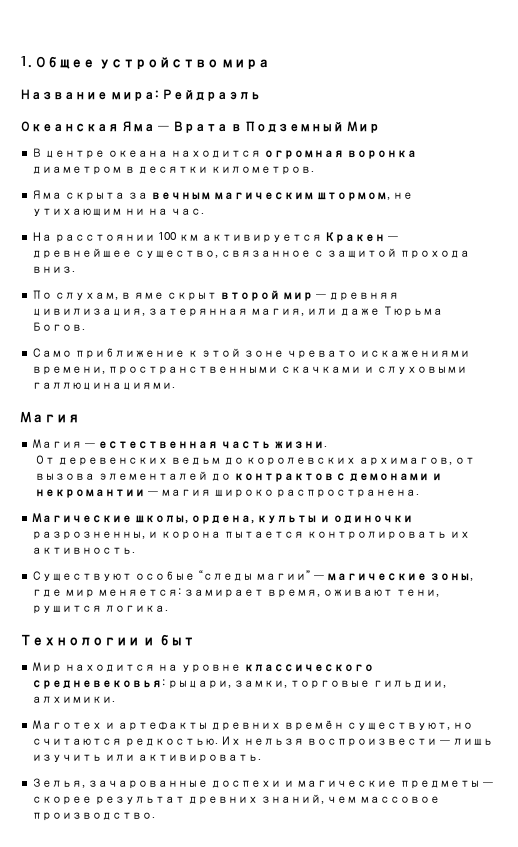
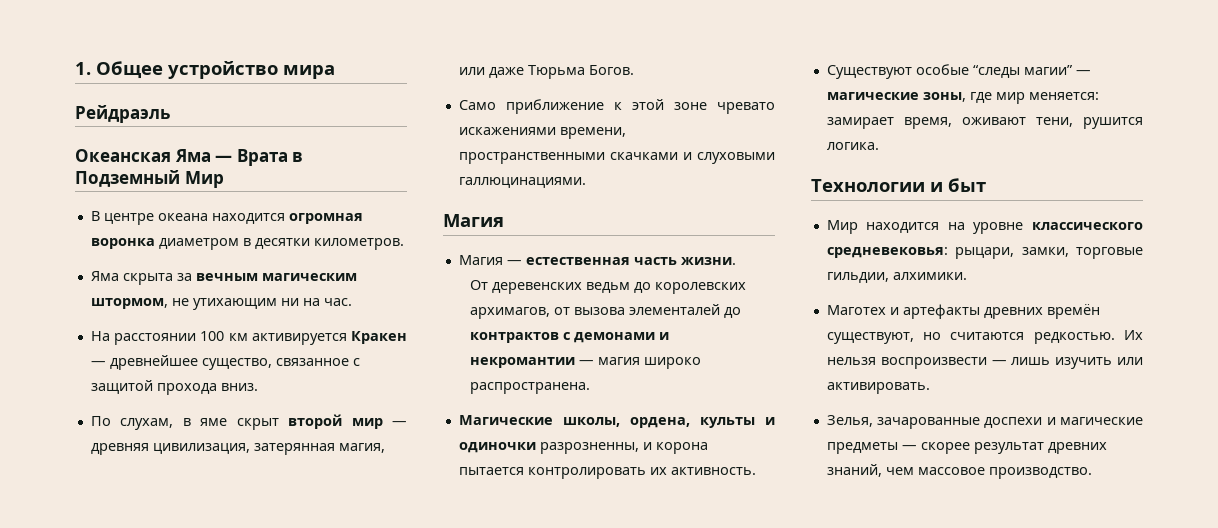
[20,89,160,101] Название мира: -> (335, 72) none

